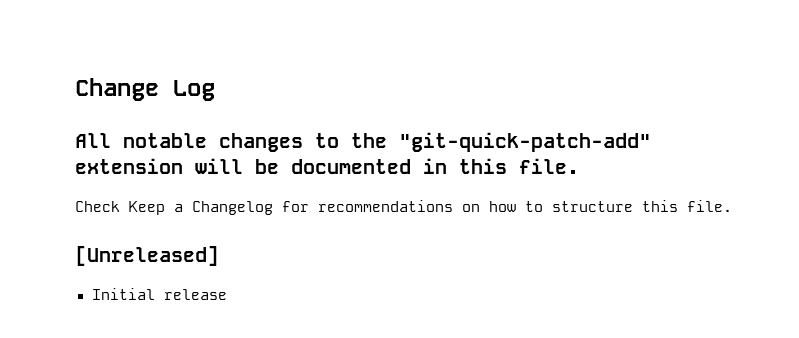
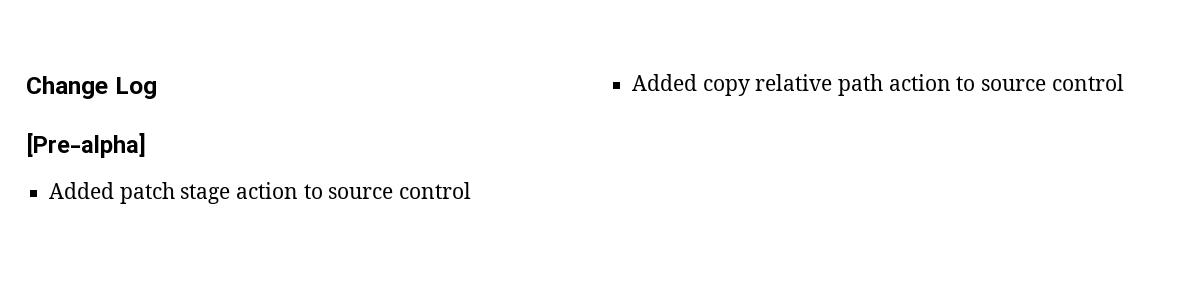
[75,132,651,152] [75,158,579,174] [75,200,732,215] [75,246,219,266] [91,288,227,300] All notable changes to the "git-quick-patch-add" extension will be documented in this file. // Check Keep a Changelog for recommendations on how to structure this file. // [Unreleased] // Initial release -> [26,133,146,158] [49,182,472,204] [632,74,1124,96] [Pre-alpha] // Added patch stage action to source control // Added copy relative path action to source control

